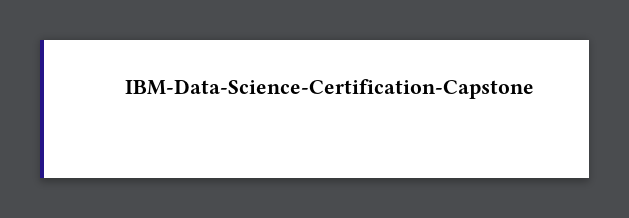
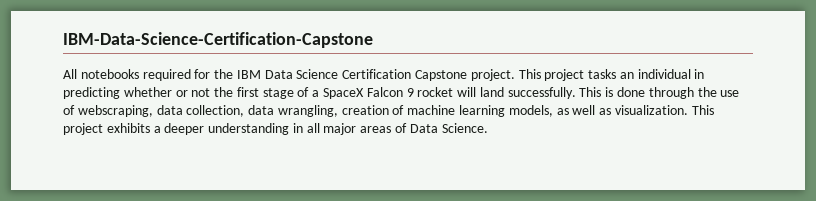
(534, 89) none -> [63,69,705,81] [63,87,740,99] [63,105,714,117] [63,123,488,135] // All notebooks required for the IBM Data Science Certification Capstone project. This project tasks an individual in predicting whether or not the first stage of a SpaceX Falcon 9 rocket will land successfully. This is done through the use of webscraping, data collection, data wrangling, creation of machine learning models, as well as visualization. This project exhibits a deeper understanding in all major areas of Data Science.

